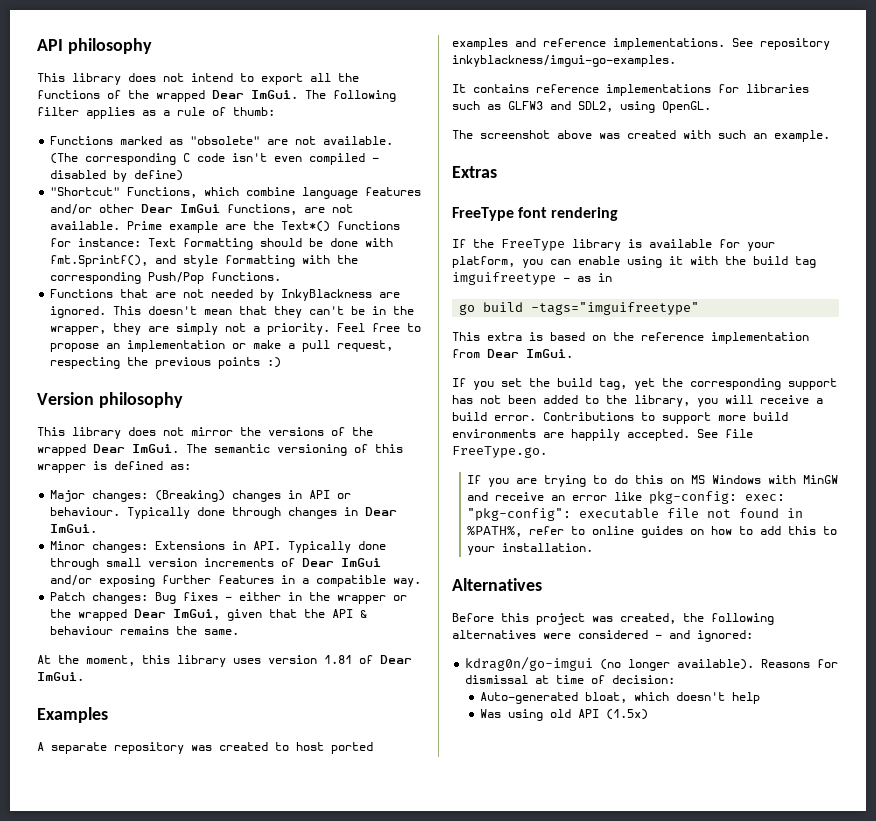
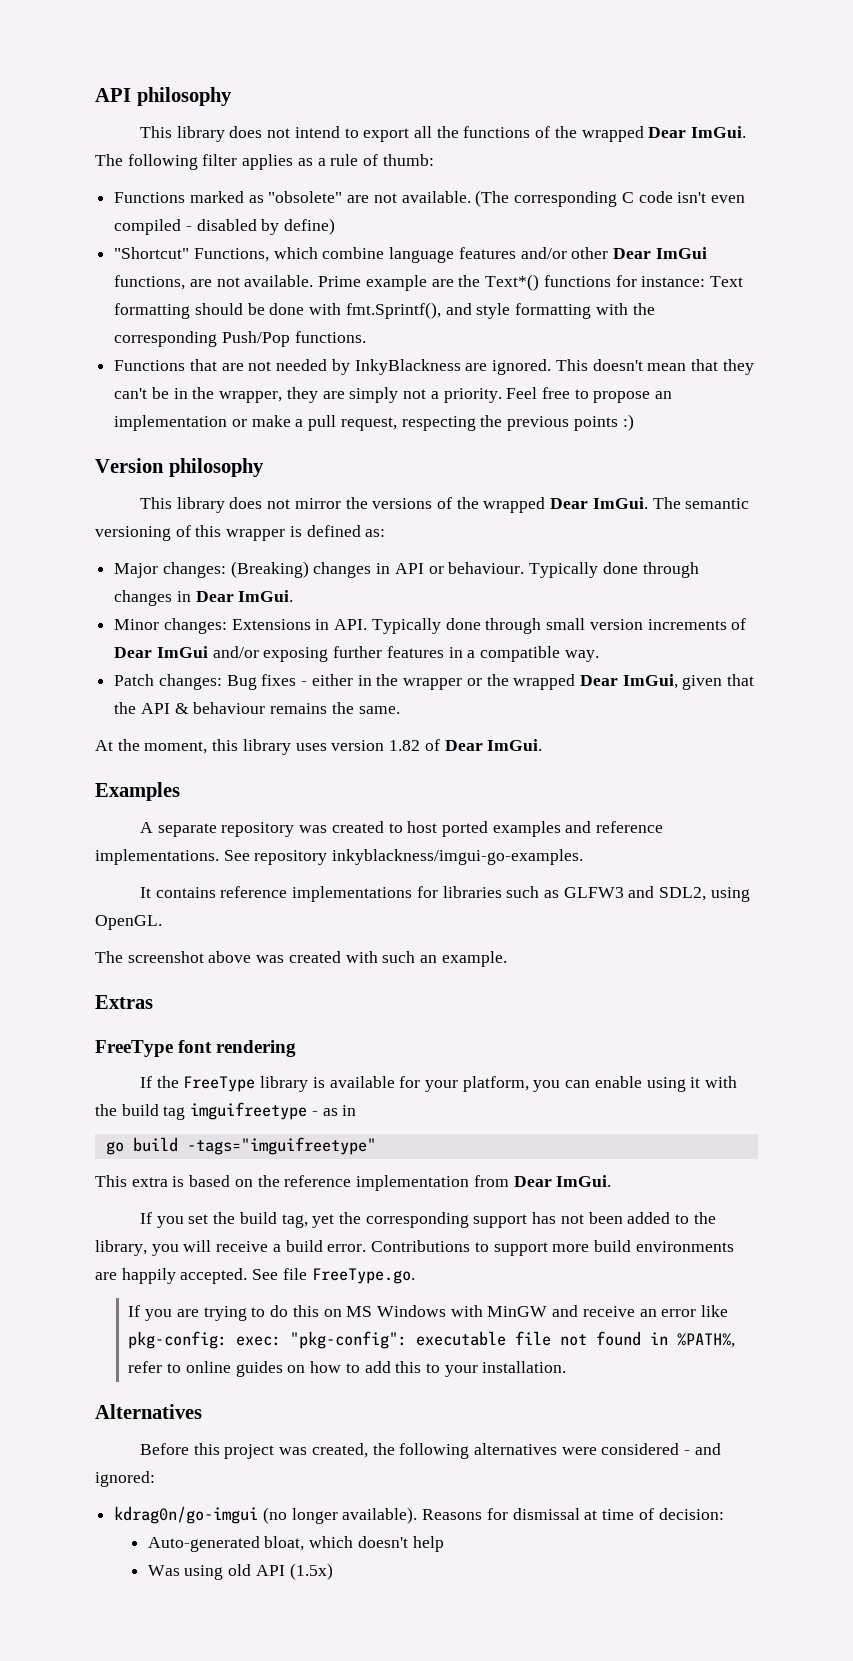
[324,655,352,664] 1.81 -> [389,740,421,751] 1.82

